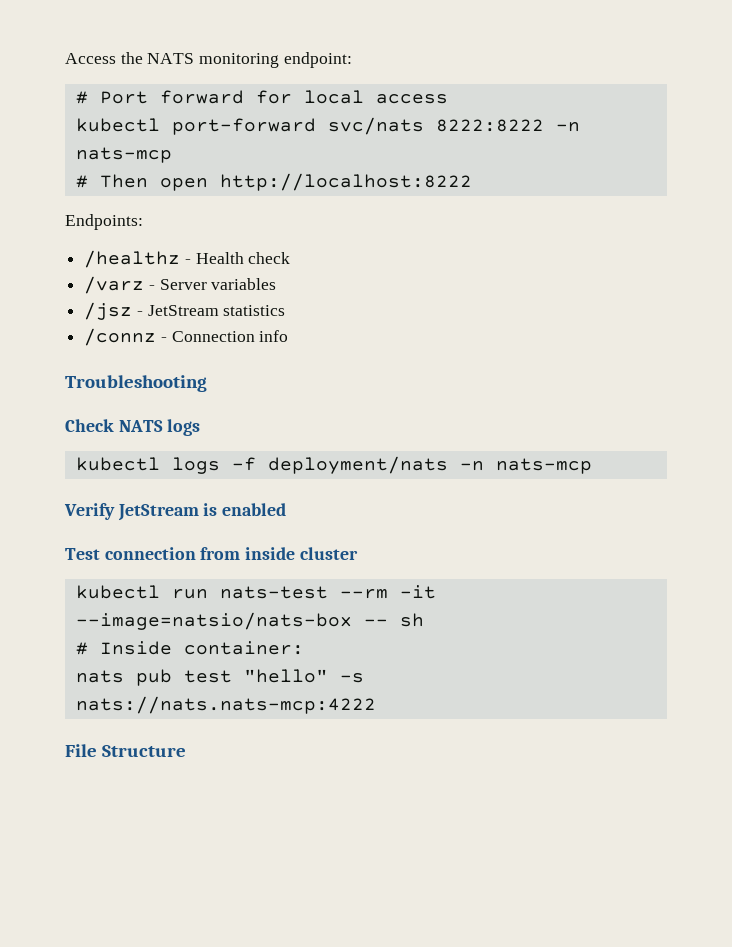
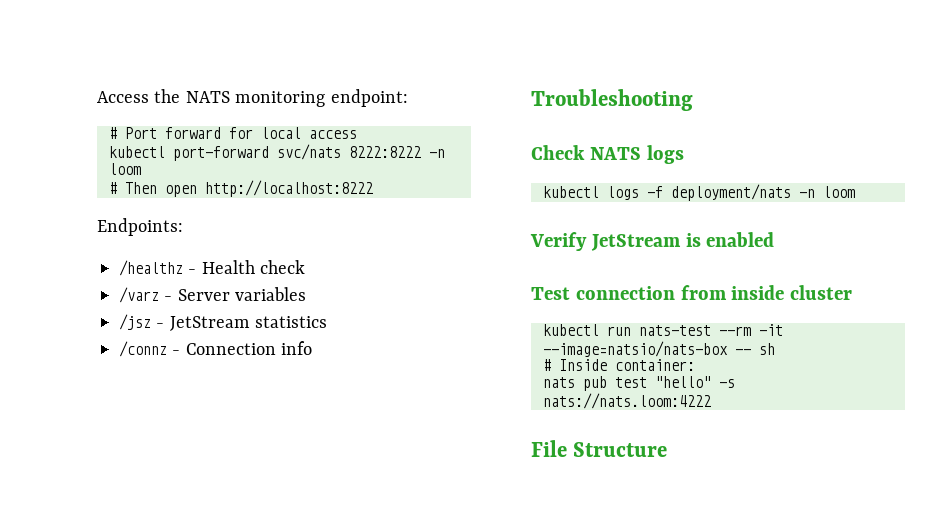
[75,147,172,163] nats-mcp -> [109,163,141,175] loom
[495,458,592,474] nats-mcp -> [823,186,855,198] loom
[75,696,376,714] nats://nats.nats-mcp:4222 -> [543,393,711,409] nats://nats.loom:4222

